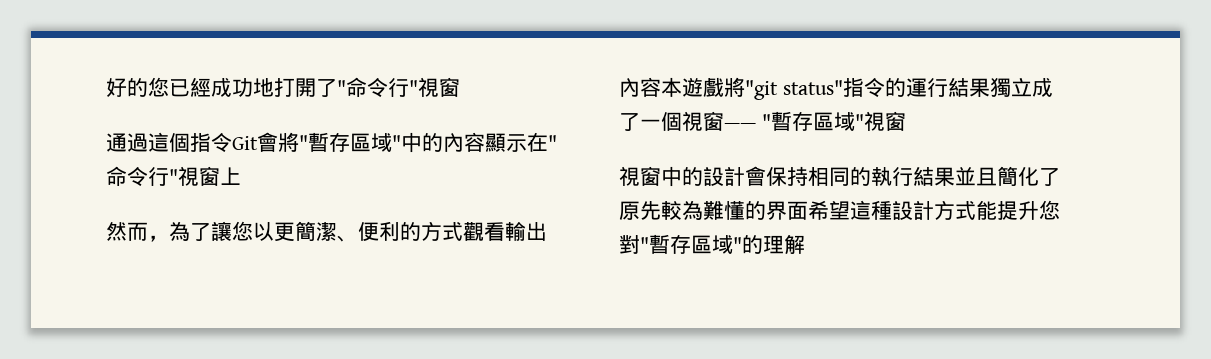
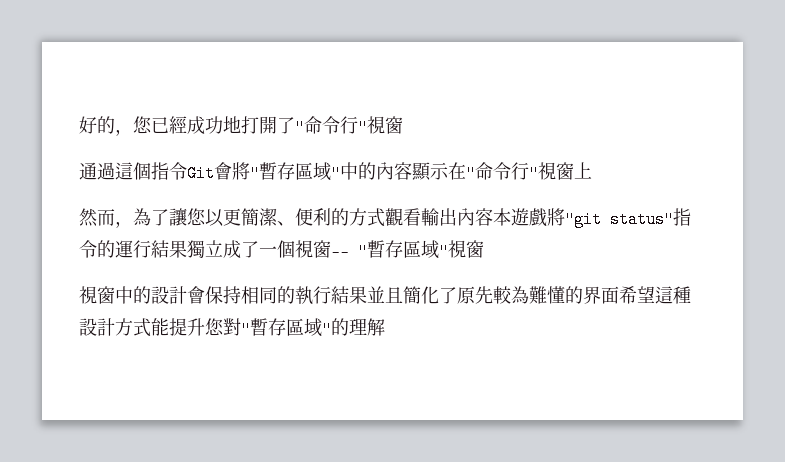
(148, 87) none -> [115,129,133,136] ，

